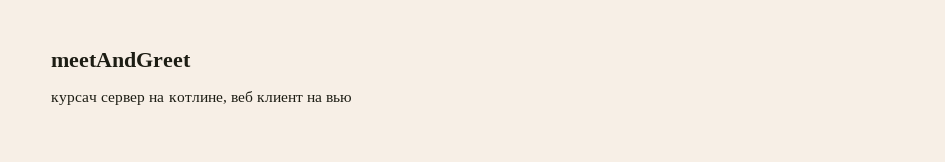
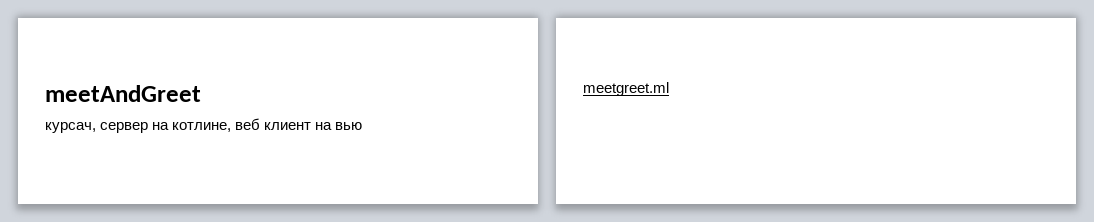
[51,95,97,105] курсач -> [45,122,96,133] курсач,
(353, 98) none -> [583,82,669,96] // meetgreet.ml

